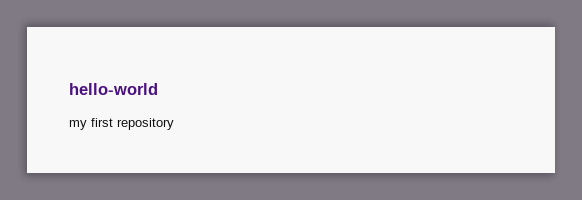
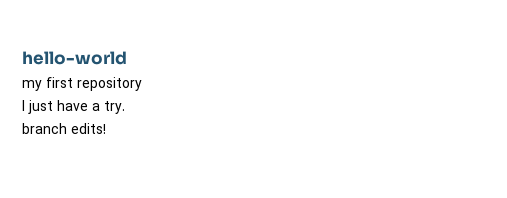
(174, 124) none -> [22,100,125,114] [22,123,106,134] // I just have a try. // branch edits!

